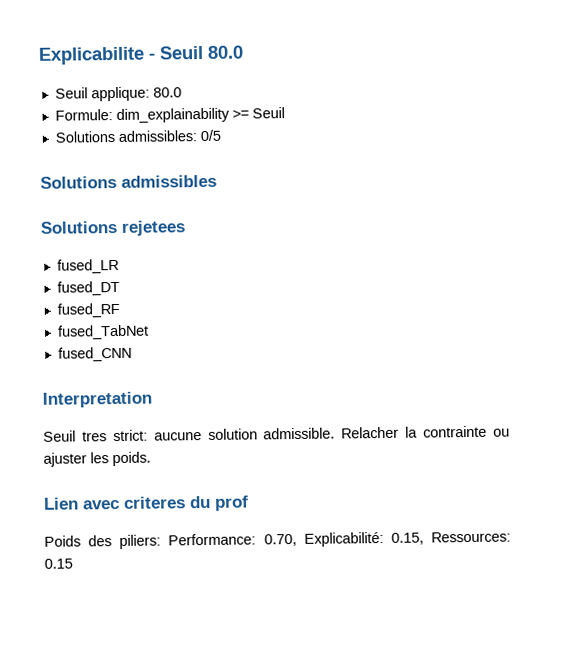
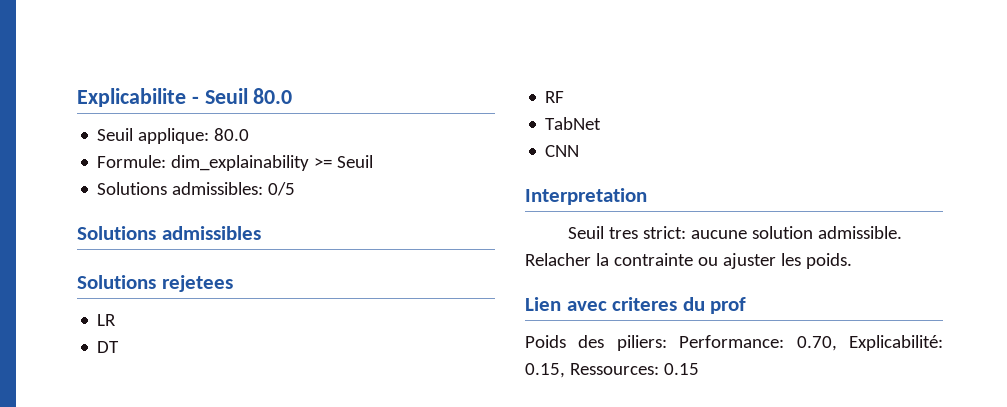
[56,258,119,274] [56,280,120,296] [56,302,120,318] [57,324,149,340] [57,346,132,362] fused_LR // fused_DT // fused_RF // fused_TabNet // fused_CNN -> [97,314,117,326] [97,341,120,353] [545,91,565,103] [545,117,602,130] [545,145,580,157] LR // DT // RF // TabNet // CNN

